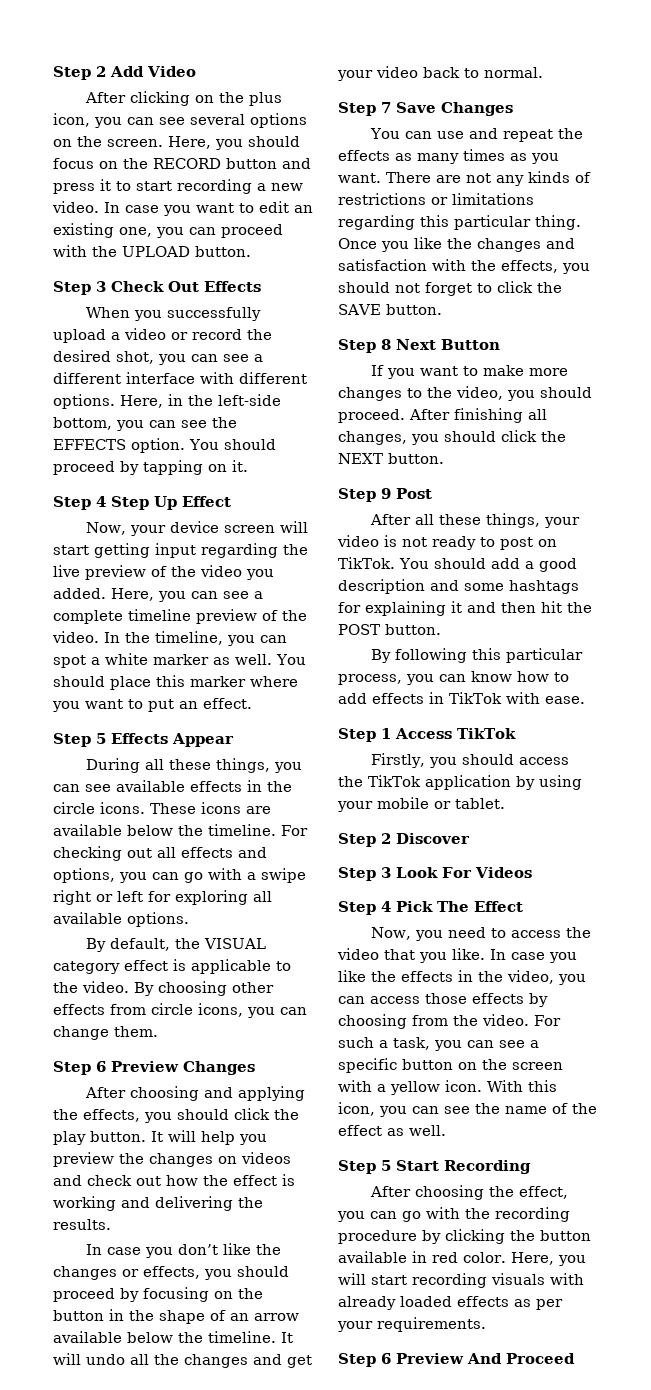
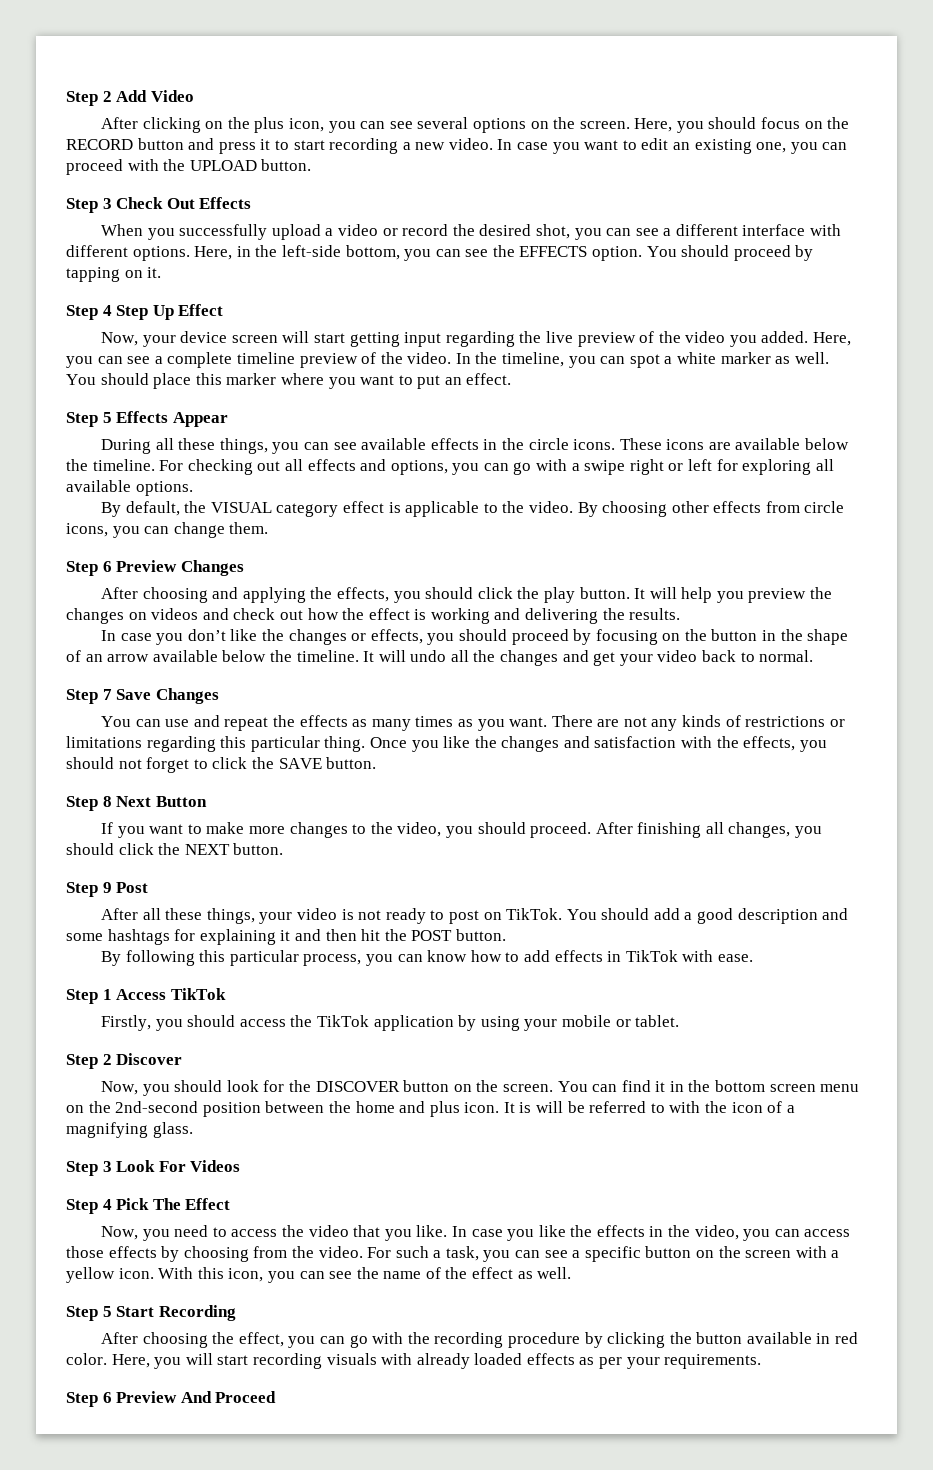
(470, 838) none -> [101,1080,860,1096] [66,1101,795,1117] [66,1122,193,1138] // Now, you should look for the DISCOVER button on the screen. You can find it in the bottom screen menu on the 2nd-second position between the home and plus icon. It is will be referred to with the icon of a magnifying glass.

